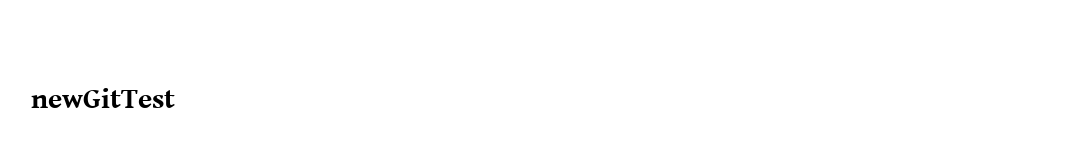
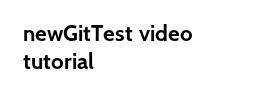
(175, 98) none -> [139,24,194,41] [23,52,94,69] video tutorial

